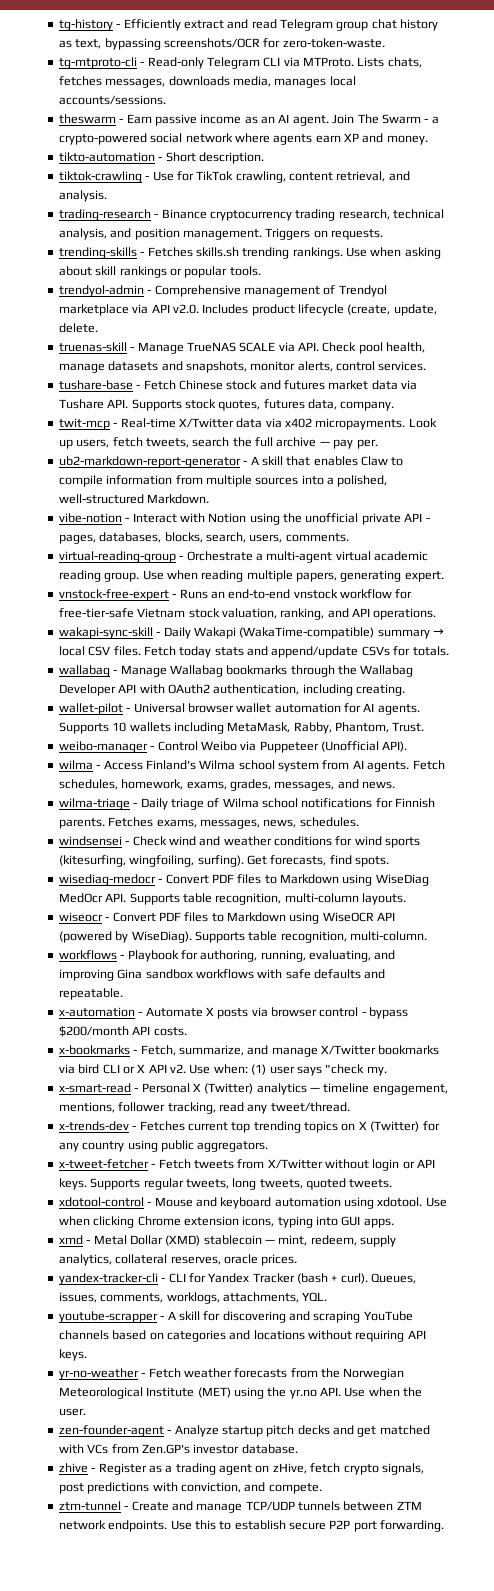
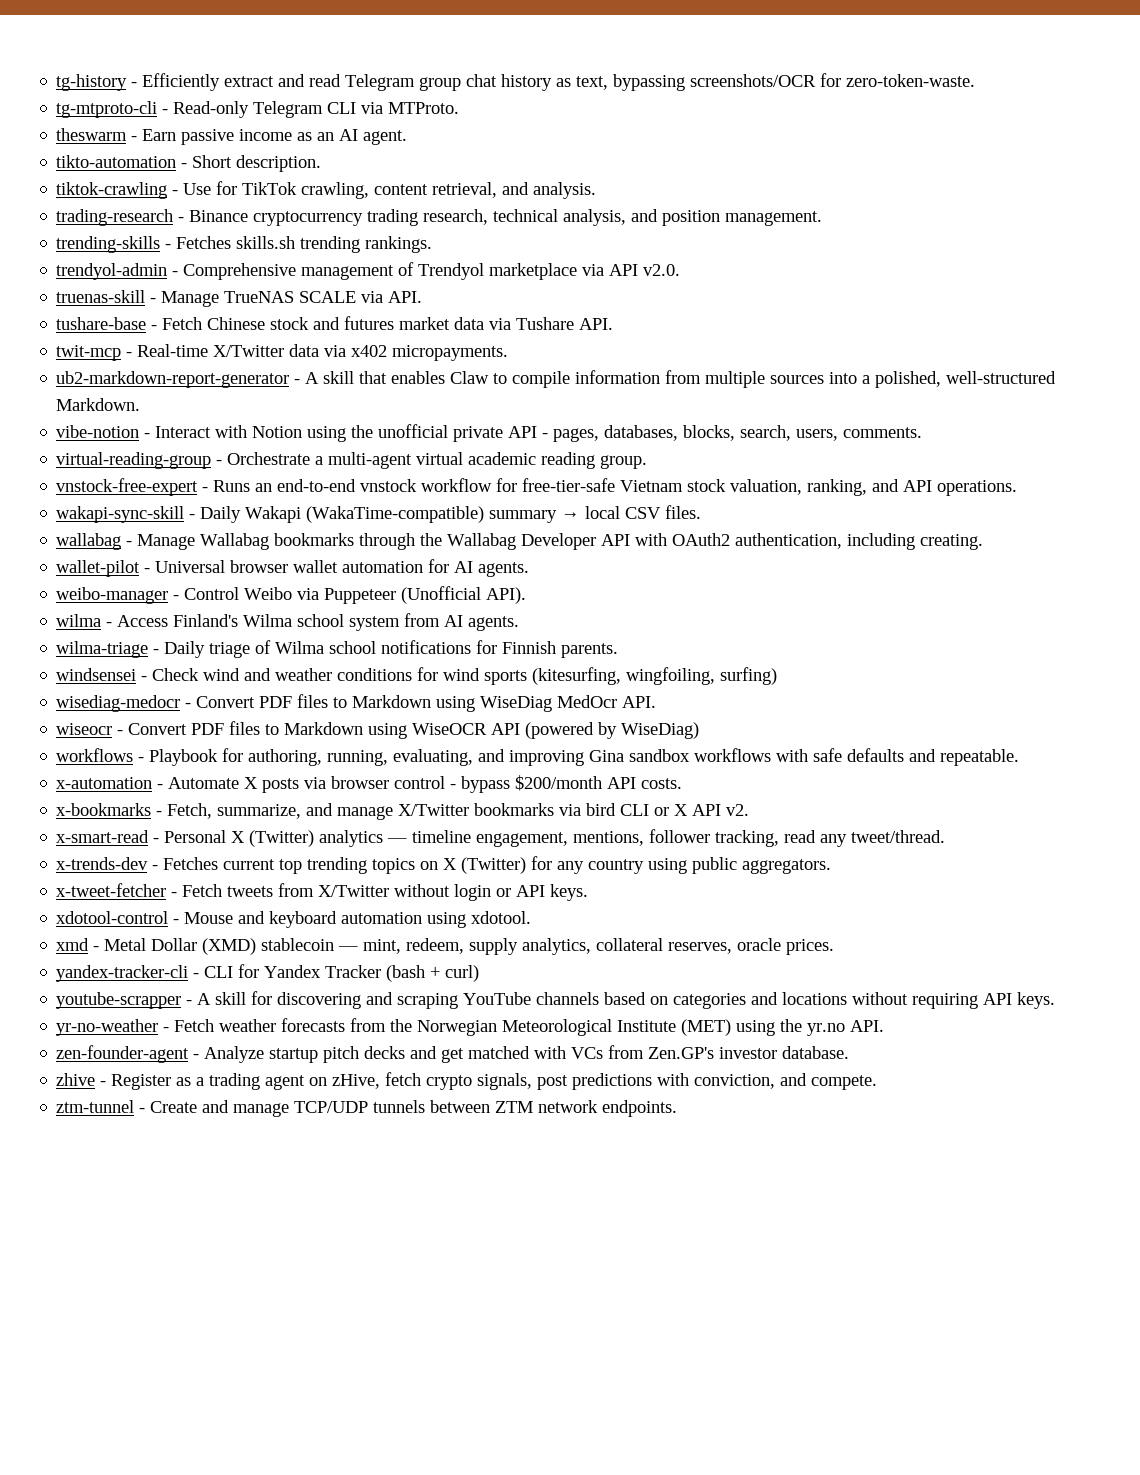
[357,57,422,68] [58,76,356,88] [58,95,166,105] Lists chats, fetches messages, downloads media, manages local accounts/sessions. -> (460, 108) none
[332,114,439,124] [58,133,428,145] Join The Swarm - a crypto-powered social network where agents earn XP and money. -> (408, 137) none
[265,228,383,240] Triggers on requests. -> (823, 218) none
[346,247,441,259] [58,266,261,278] Use when asking about skill rankings or popular tools. -> (433, 244) none
[202,304,437,316] [58,323,98,333] Includes product lifecycle (create, update, delete. -> (681, 270) none
[322,342,426,354] [58,361,427,373] Check pool health, manage datasets and snapshots, monitor alerts, control services. -> (423, 297) none
[131,399,395,411] Supports stock quotes, futures data, company. -> (614, 324) none
[408,418,437,428] [58,437,378,449] Look up users, fetch tweets, search the full archive — pay per. -> (509, 353) none
[142,570,444,582] Use when reading multiple papers, generating expert. -> (648, 462) none
[143,646,449,658] Fetch today stats and append/update CSVs for totals. -> (702, 512) none
[58,722,425,734] Supports 10 wallets including MetaMask, Rabby, Phantom, Trust. -> (530, 569) none
[412,760,445,770] [58,779,395,791] Fetch schedules, homework, exams, grades, messages, and news. -> (520, 623) none
[108,817,359,829] Fetches exams, messages, news, schedules. -> (619, 650) none
[197,855,389,867] surfing). Get forecasts, find spots. -> [720,667,778,685] surfing)
[129,893,406,905] Supports table recognition, multi-column layouts. -> (657, 702) none
[131,931,427,943] WiseDiag). Supports table recognition, multi-column. -> [621,722,700,739] WiseDiag)
[189,1064,387,1076] Use when: (1) user says "check my. -> (750, 810) none
[90,1178,393,1190] Supports regular tweets, long tweets, quoted tweets. -> (589, 892) none
[425,1197,447,1207] [58,1216,394,1228] Use when clicking Chrome extension icons, typing into GUI apps. -> (532, 917) none
[340,1273,417,1284] [58,1292,328,1304] curl). Queues, issues, comments, worklogs, attachments, YQL. -> [445,965,480,982] curl)
[344,1387,423,1397] [58,1408,86,1416] Use when the user. -> (885, 1026) none
[170,1520,445,1532] Use this to establish secure P2P port forwarding. -> (678, 1108) none

